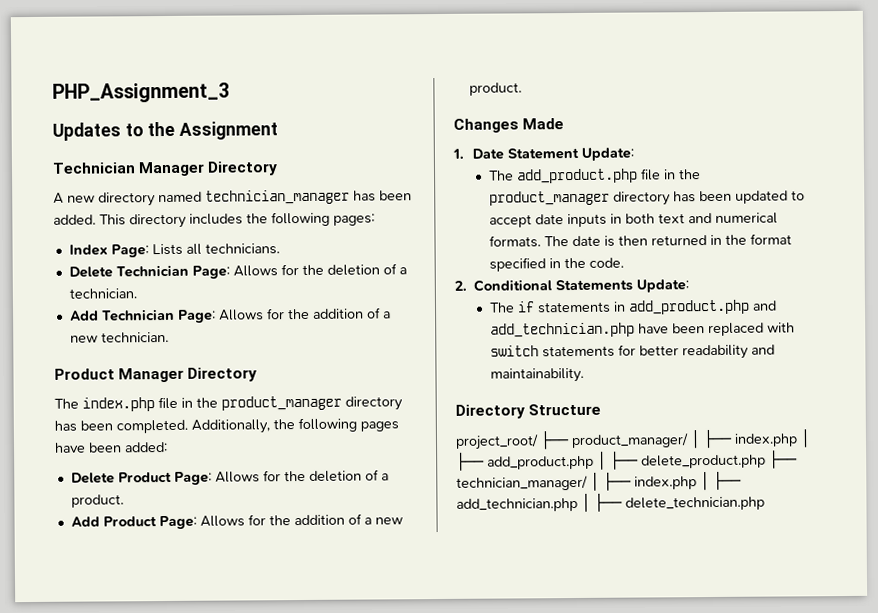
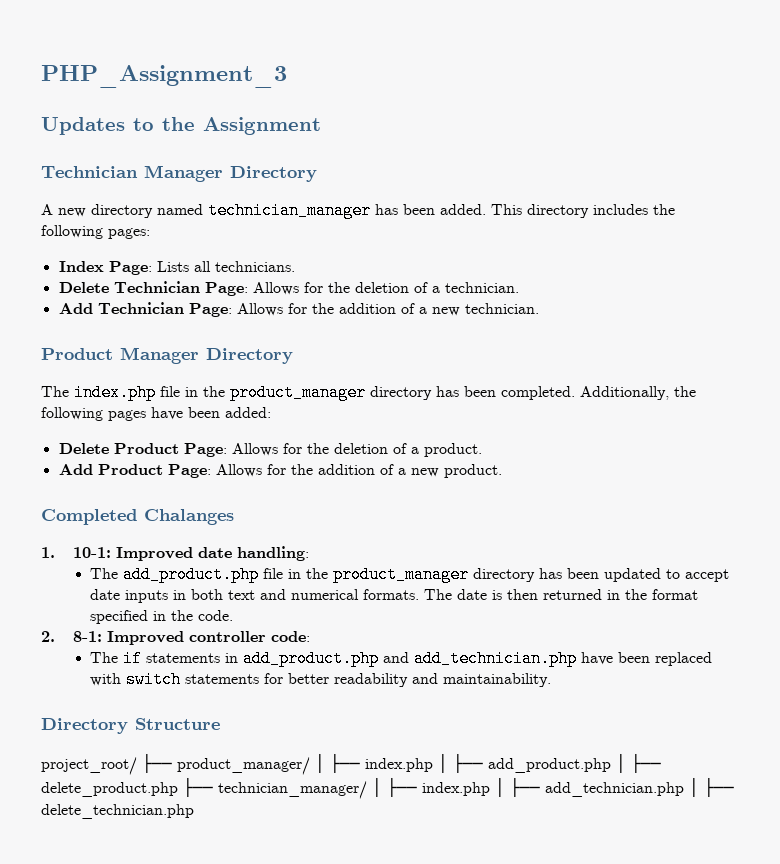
[453,118,565,133] Changes Made -> [41,509,234,525] Completed Chalanges
[472,147,635,161] Date Statement Update: -> [72,546,309,561] 10-1: Improved date handling:
[473,279,690,293] Conditional Statements Update: -> [72,631,310,645] 8-1: Improved controller code:

